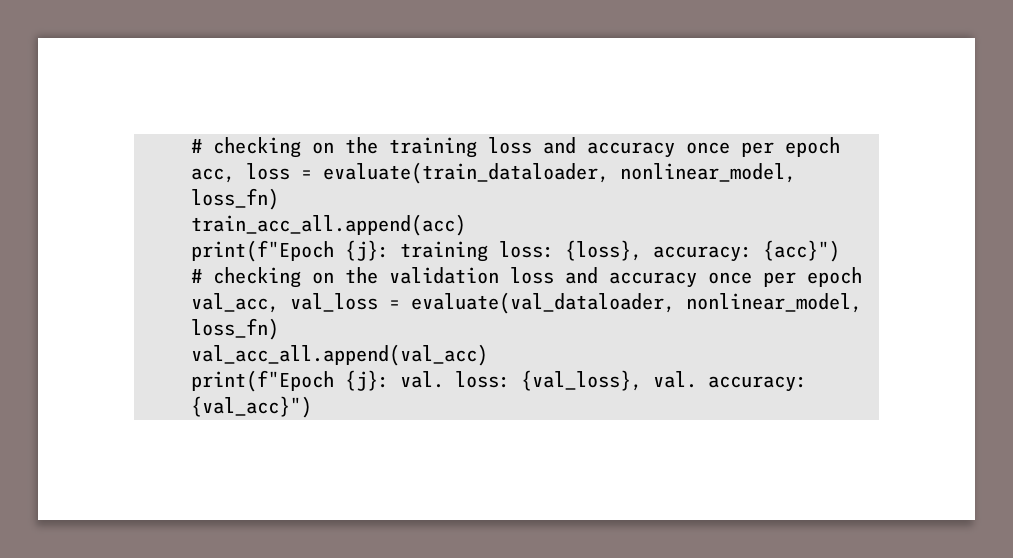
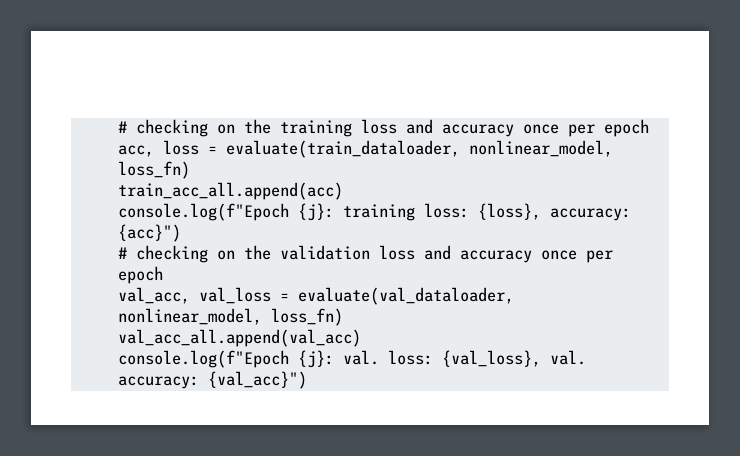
[190,240,334,262] print(f"Epoch -> [117,203,289,221] console.log(f"Epoch
[190,370,334,392] print(f"Epoch -> [117,350,289,368] console.log(f"Epoch

